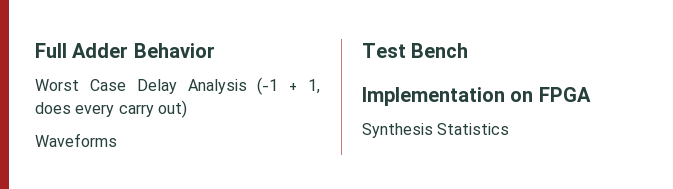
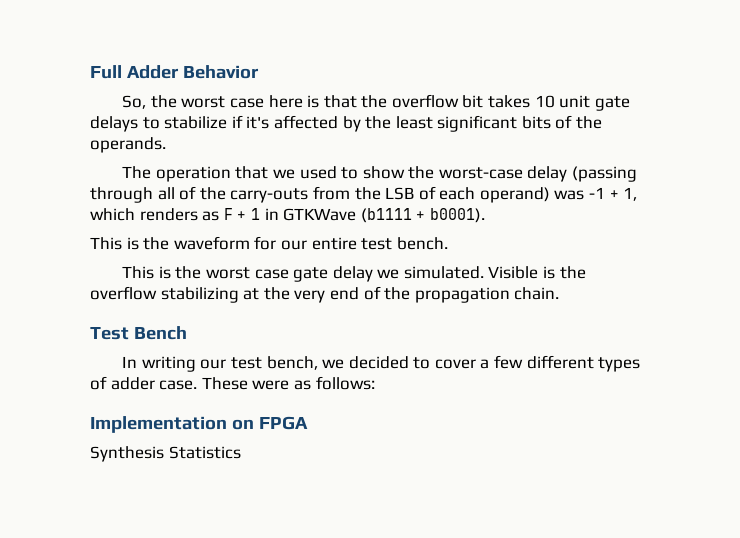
[35,77,320,95] [35,100,187,118] [35,133,117,147] [362,43,469,58] Worst Case Delay Analysis (-1 + 1, does every carry out) // Waveforms // Test Bench -> [122,94,630,111] [90,115,603,132] [90,137,166,153] [122,166,638,182] [90,186,638,203] [90,208,485,223] [90,236,448,250] [122,266,586,282] [90,286,560,303] [90,326,187,340] [122,355,641,372] [90,376,375,390] So, the worst case here is that the overflow bit takes 10 unit gate delays to stabilize if it's affected by the least significant bits of the operands. // The operation that we used to show the worst-case delay (passing through all of the carry-outs from the LSB of each operand) was -1 + 1, which renders as F + 1 in GTKWave (b1111 + b0001). // This is the waveform for our entire test bench. // This is the worst case gate delay we simulated. Visible is the overflow stabilizing at the very end of the propagation chain. // Test Bench // In writing our test bench, we decided to cover a few different types of adder case. These were as follows:

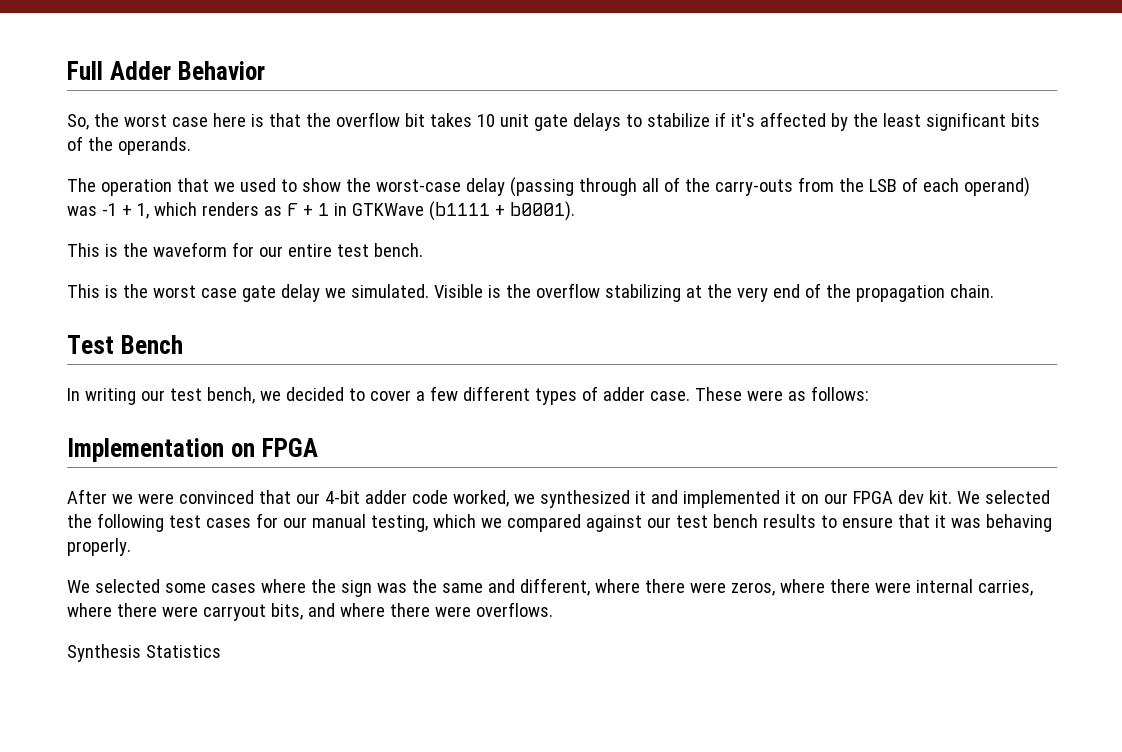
(308, 423) none -> [67,489,1050,508] [67,513,1052,532] [67,538,131,556] [67,578,1033,597] [67,602,553,621] // After we were convinced that our 4-bit adder code worked, we synthesized it and implemented it on our FPGA dev kit. We selected the following test cases for our manual testing, which we compared against our test bench results to ensure that it was behaving properly. // We selected some cases where the sign was the same and different, where there were zeros, where there were internal carries, where there were carryout bits, and where there were overflows.

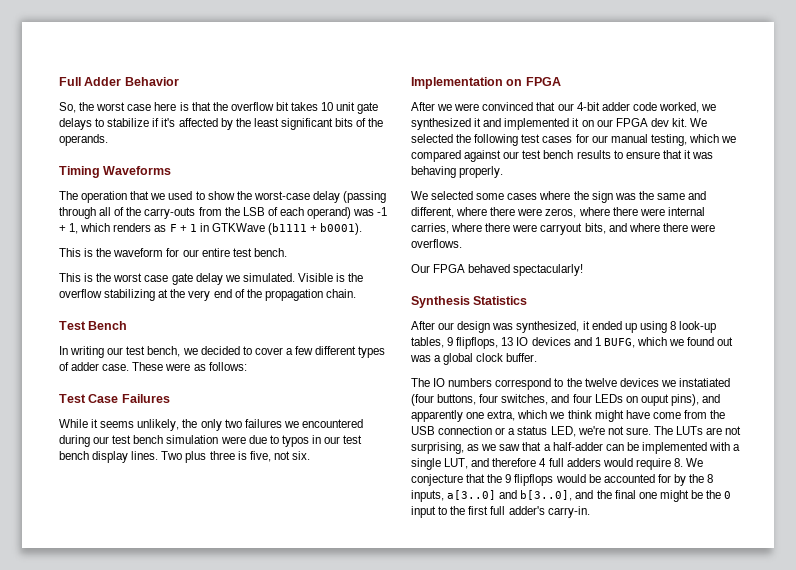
(191, 146) none -> [59,166,172,178] // Timing Waveforms
(869, 393) none -> [59,394,170,403] [59,419,363,431] [59,435,363,447] [59,451,310,463] // Test Case Failures // While it seems unlikely, the only two failures we encountered during our test bench simulation were due to typos in our test bench display lines. Two plus three is five, not six.
[67,644,221,662] Synthesis Statistics -> [411,264,584,276] [411,296,528,308] [411,321,717,333] [411,337,734,349] [410,353,538,365] [411,378,730,390] [411,394,721,406] [411,410,726,422] [411,426,742,437] [411,442,741,454] [411,458,704,470] [411,474,714,486] [411,490,732,502] [411,506,590,518] Our FPGA behaved spectacularly! // Synthesis Statistics // After our design was synthesized, it ended up using 8 look-up tables, 9 flipflops, 13 IO devices and 1 BUFG, which we found out was a global clock buffer. // The IO numbers correspond to the twelve devices we instatiated (four buttons, four switches, and four LEDs on ouput pins), and apparently one extra, which we think might have come from the USB connection or a status LED, we're not sure. The LUTs are not surprising, as we saw that a half-adder can be implemented with a single LUT, and therefore 4 full adders would require 8. We conjecture that the 9 flipflops would be accounted for by the 8 inputs, a[3..0] and b[3..0], and the final one might be the 0 input to the first full adder's carry-in.

